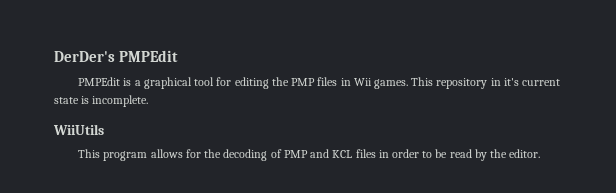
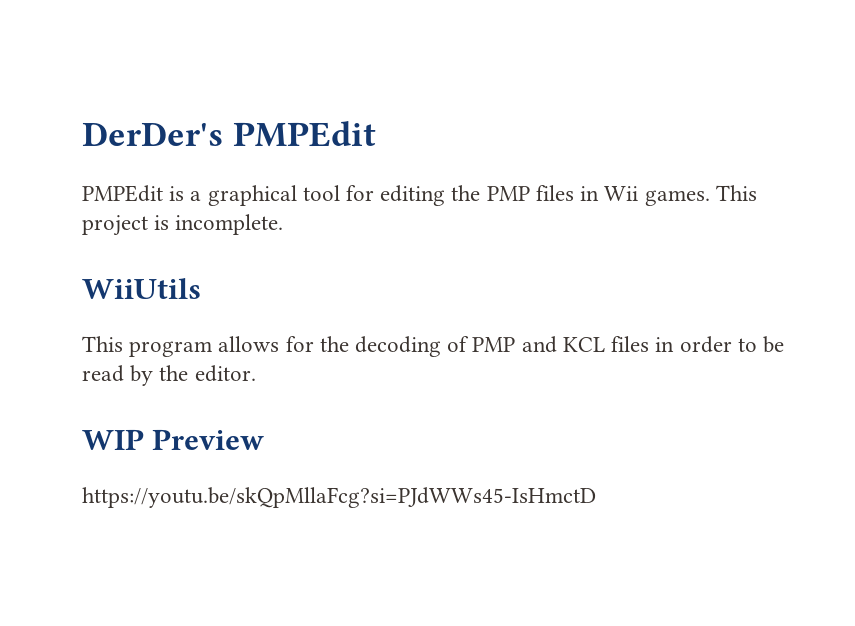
[436,78,561,89] [54,97,79,104] repository in it's current state -> [82,215,148,236] project
(541, 153) none -> [82,429,265,450] [82,487,596,508] // WIP Preview // https://youtu.be/skQpMllaFcg?si=PJdWWs45-IsHmctD

